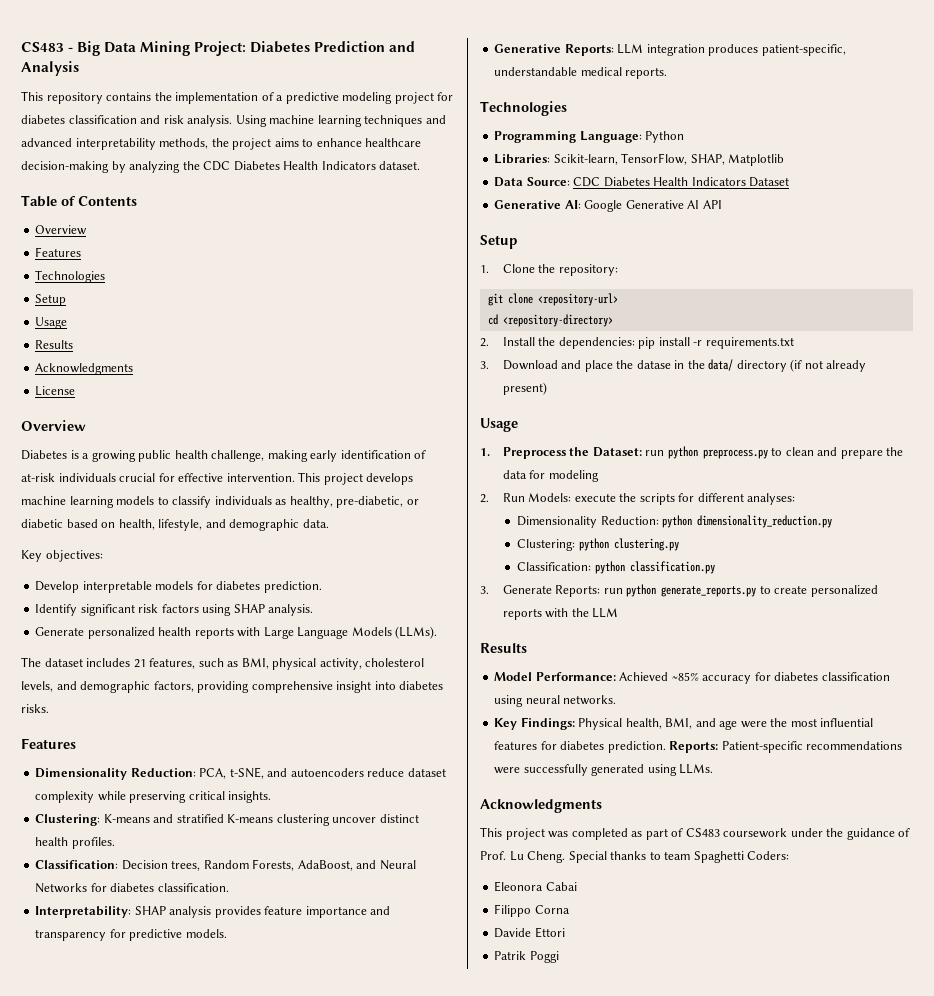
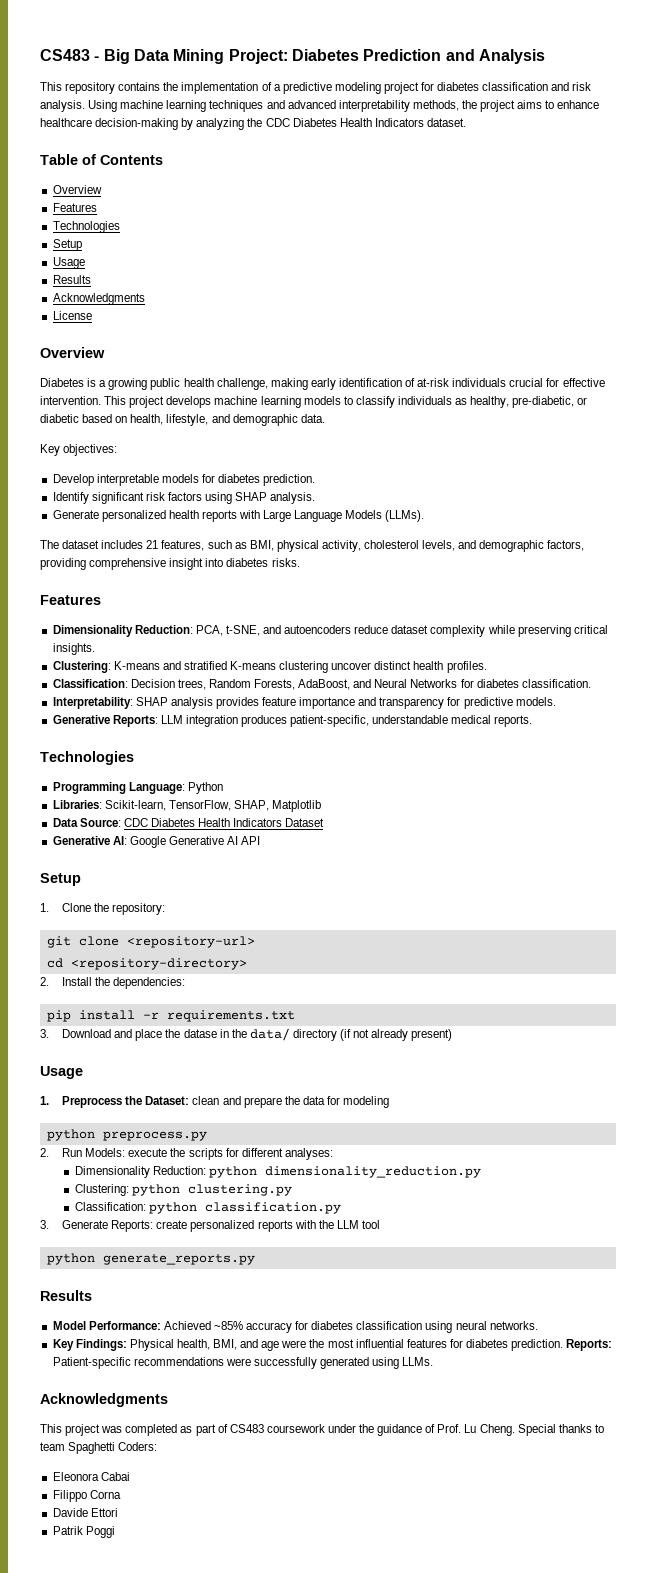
(635, 343) none -> (186, 983) //
[645,446,783,459] run python preprocess.py to -> (190, 1100) none
(599, 476) none -> [46,1129,207,1141] // python preprocess.py
[603,584,771,597] run python generate_reports.py to -> (154, 1226) none
(619, 613) none -> [361,1220,380,1229] [46,1253,255,1265] tool // python generate_reports.py

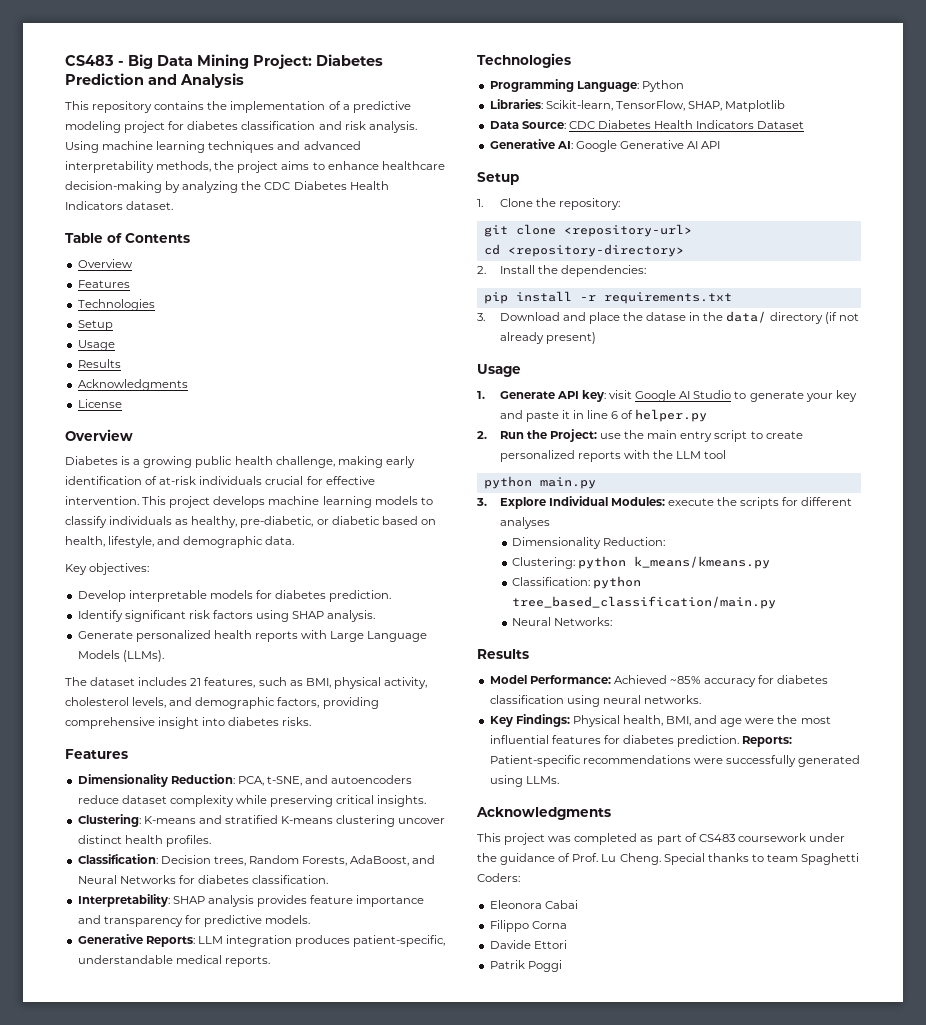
[62,1096,390,1108] [46,1129,207,1141] [40,1148,333,1160] [74,1166,481,1178] [74,1184,292,1196] [74,1202,341,1214] [40,1220,154,1232] Preprocess the Dataset: clean and prepare the data for modeling // python preprocess.py // 2. Run Models: execute the scripts for different analyses: // Dimensionality Reduction: python dimensionality_reduction.py // Clustering: python clustering.py // Classification: python classification.py // 3. Generate Reports: -> [499,390,857,402] [499,409,708,422] [477,429,763,442] Generate API key: visit Google AI Studio to generate your key and paste it in line 6 of helper.py // 2. Run the Project: use the main entry script to
[102,1254,255,1265] generate_reports.py -> [539,477,596,489] [476,496,853,509] [499,517,550,529] [512,537,666,549] [512,556,771,569] [512,576,642,589] [512,596,777,609] [512,617,613,626] main.py // 3. Explore Individual Modules: execute the scripts for different analyses // Dimensionality Reduction: // Clustering: python k_means/kmeans.py // Classification: python tree_based_classification/main.py // Neural Networks:

